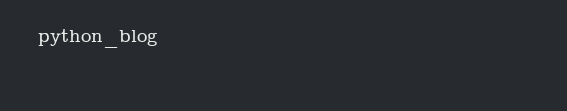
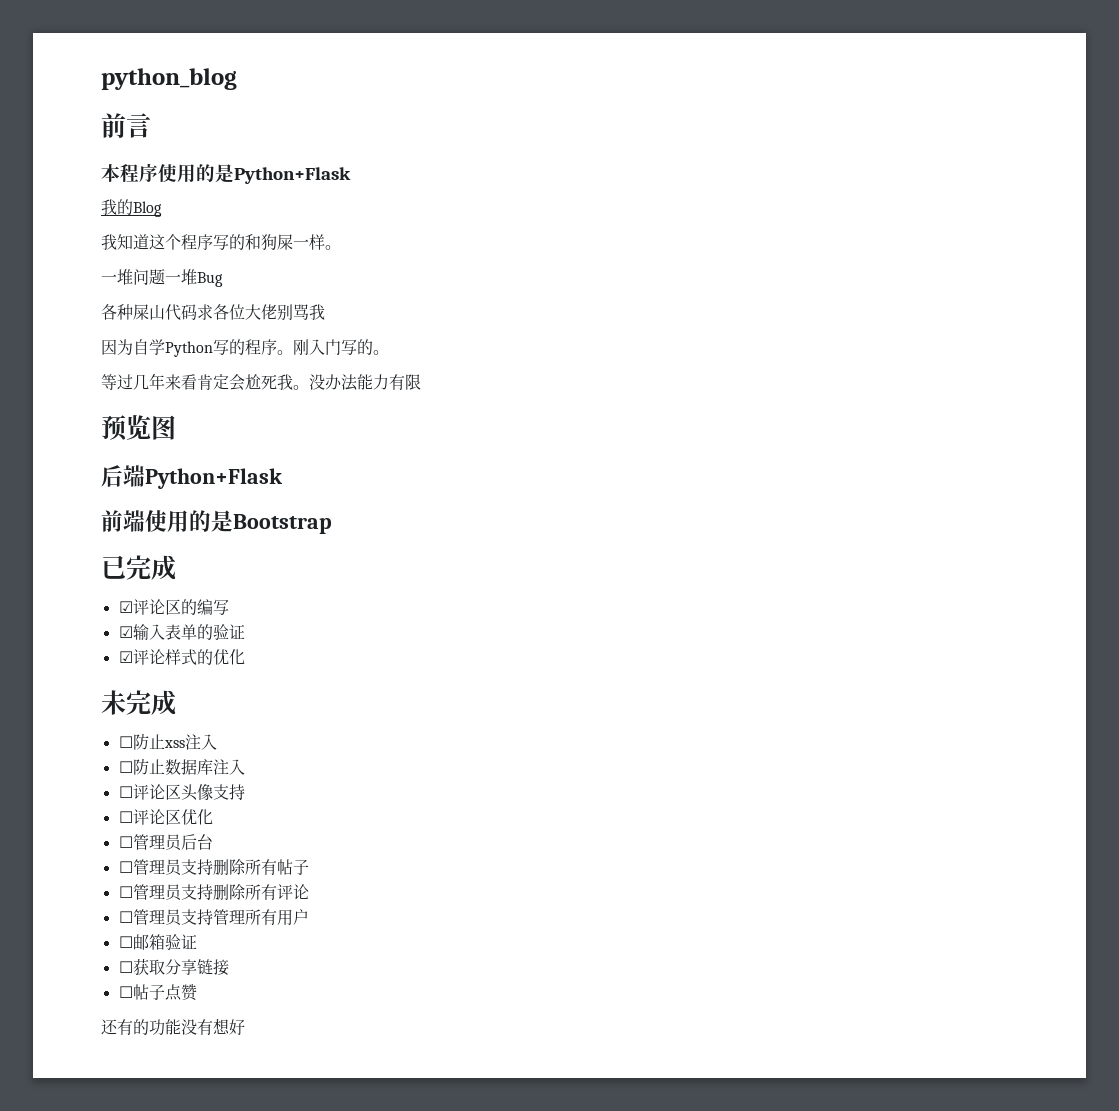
(158, 38) none -> [101,113,151,138] [101,163,351,184] [101,199,162,217] [101,234,341,250] [101,269,223,287] [101,304,325,321] [101,339,389,357] [101,373,421,391] [101,415,176,441] [101,465,283,489] [101,510,332,534] [101,555,176,580] [118,599,229,615] [118,624,245,640] [118,649,245,665] [101,690,176,715] [118,733,217,750] [118,758,245,775] [118,784,245,801] [118,809,213,825] [118,834,213,851] [118,859,309,876] [118,884,309,901] [118,909,309,926] [118,934,197,950] [118,958,229,976] [118,983,198,1001] [101,1018,245,1036] // 前言 // 本程序使用的是Python+Flask // 我的Blog // 我知道这个程序写的和狗屎一样。 // 一堆问题一堆Bug // 各种屎山代码求各位大佬别骂我 // 因为自学Python写的程序。刚入门写的。 // 等过几年来看肯定会尬死我。没办法能力有限 // 预览图 // 后端Python+Flask // 前端使用的是Bootstrap // 已完成 // ☑评论区的编写 // ☑输入表单的验证 // ☑评论样式的优化 // 未完成 // ☐防止xss注入 // ☐防止数据库注入 // ☐评论区头像支持 // ☐评论区优化 // ☐管理员后台 // ☐管理员支持删除所有帖子 // ☐管理员支持删除所有评论 // ☐管理员支持管理所有用户 // ☐邮箱验证 // ☐获取分享链接 // ☐帖子点赞 // 还有的功能没有想好

